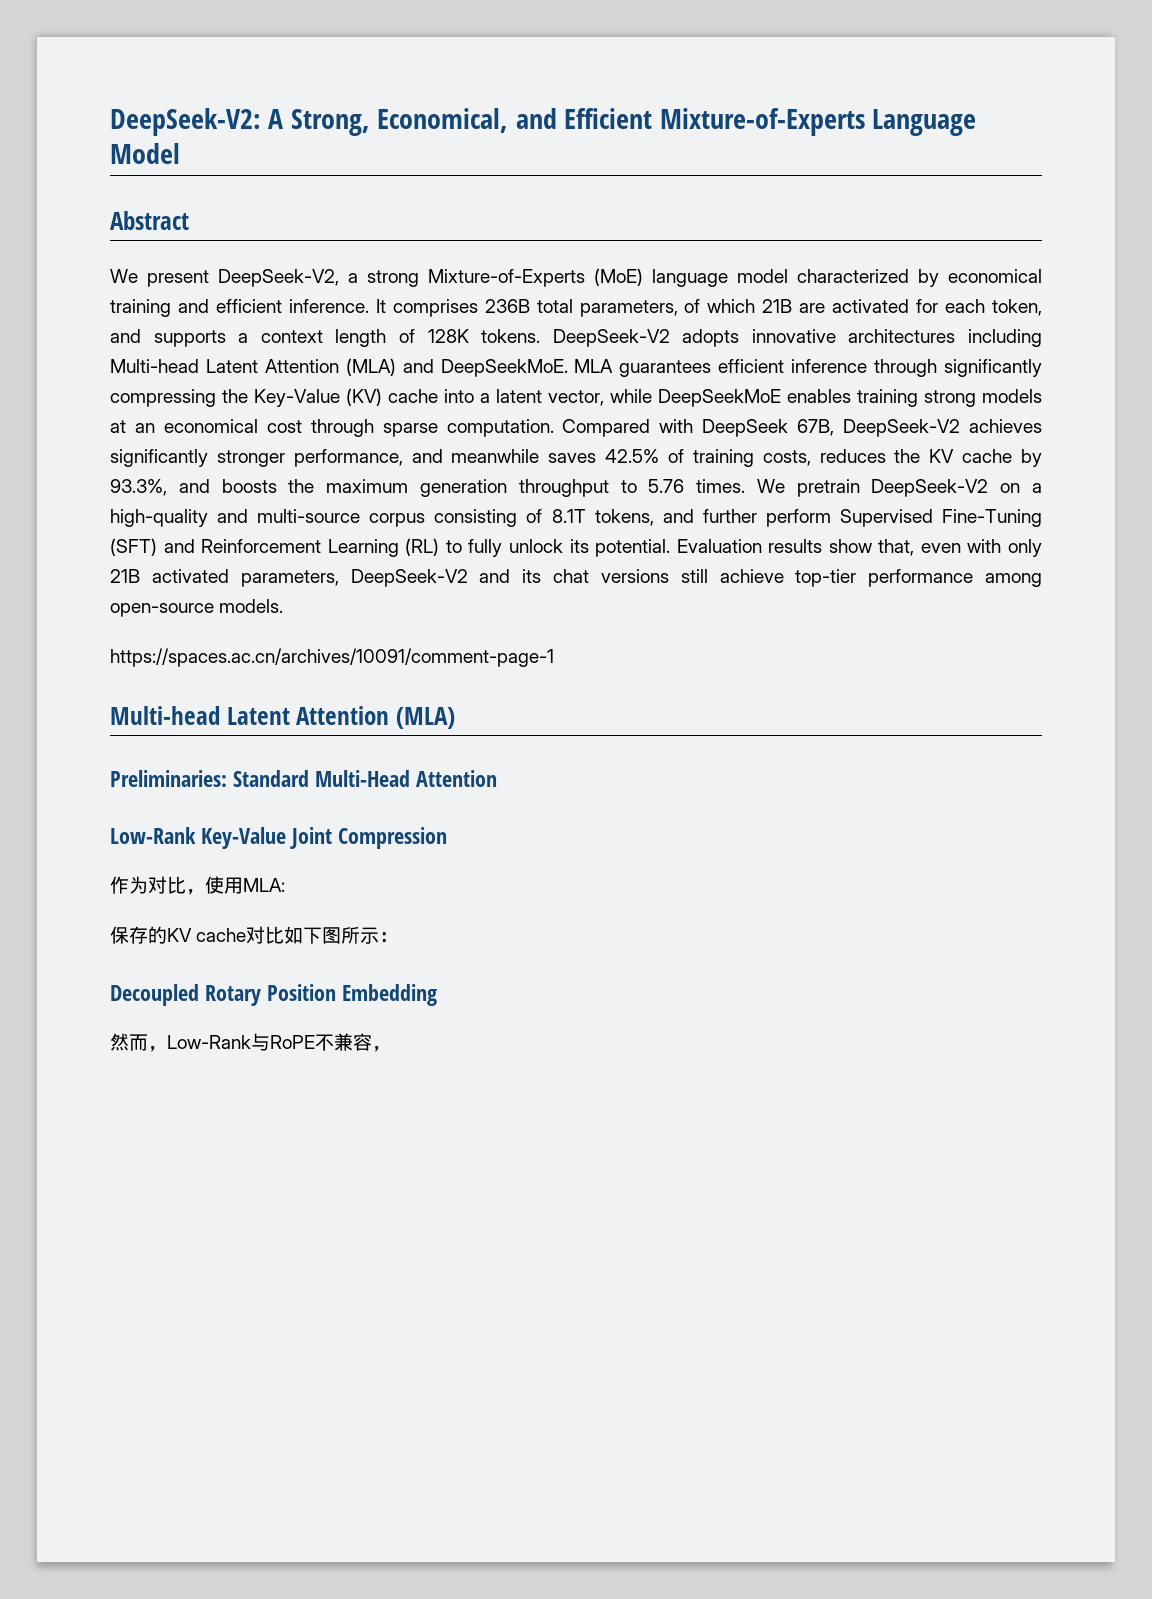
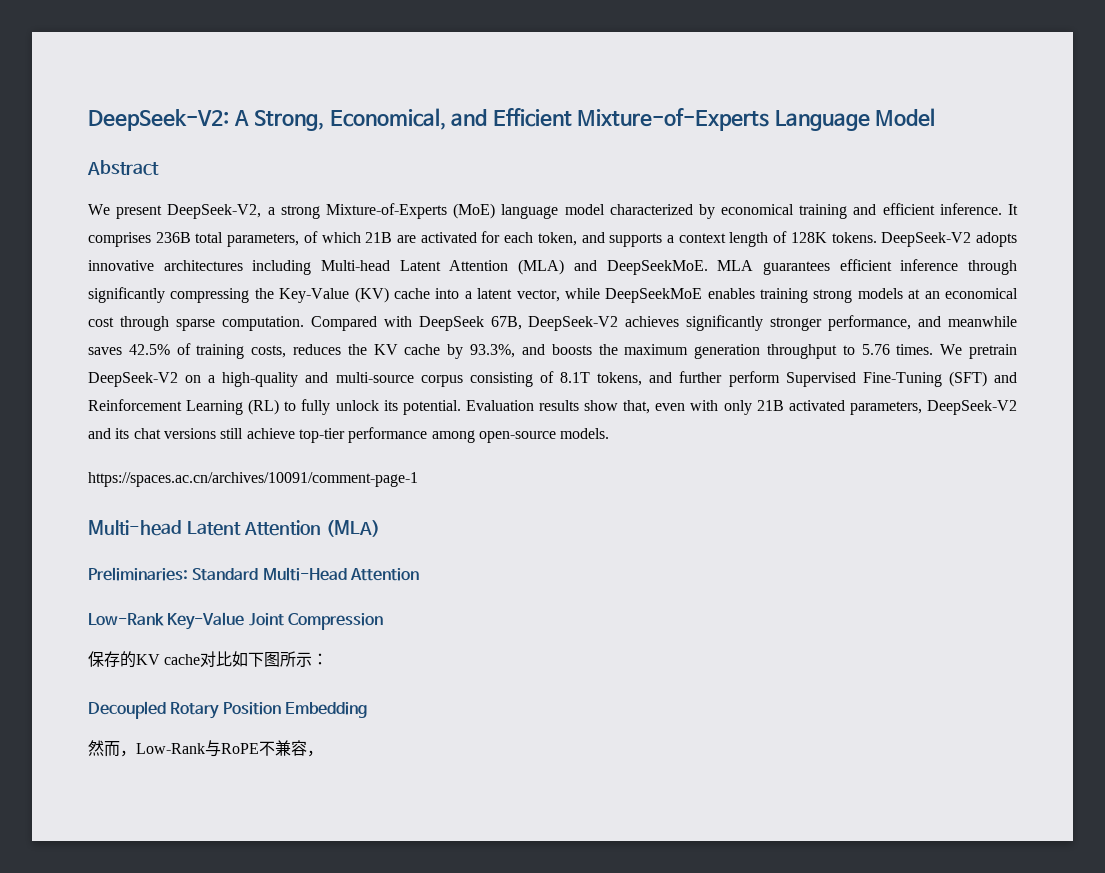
[110,876,285,895] // 作为对比，使用MLA: -> (383, 621) none

